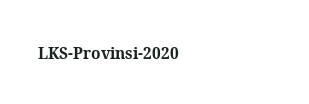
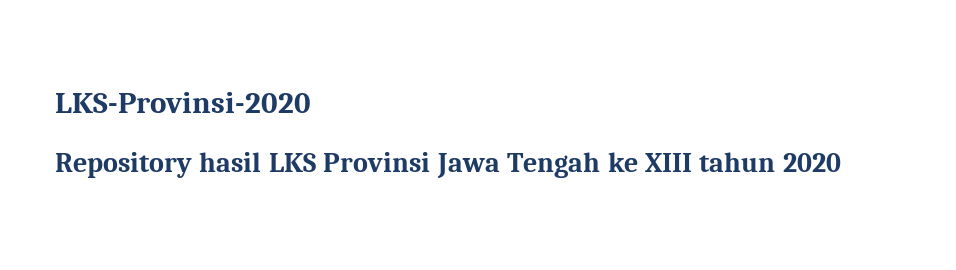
(179, 53) none -> [55,152,841,179] // Repository hasil LKS Provinsi Jawa Tengah ke XIII tahun 2020

